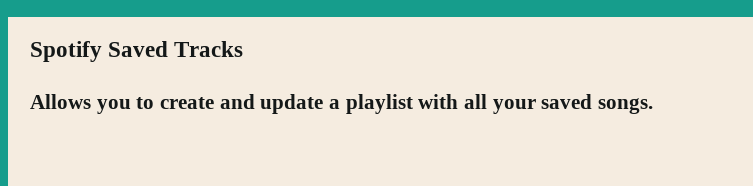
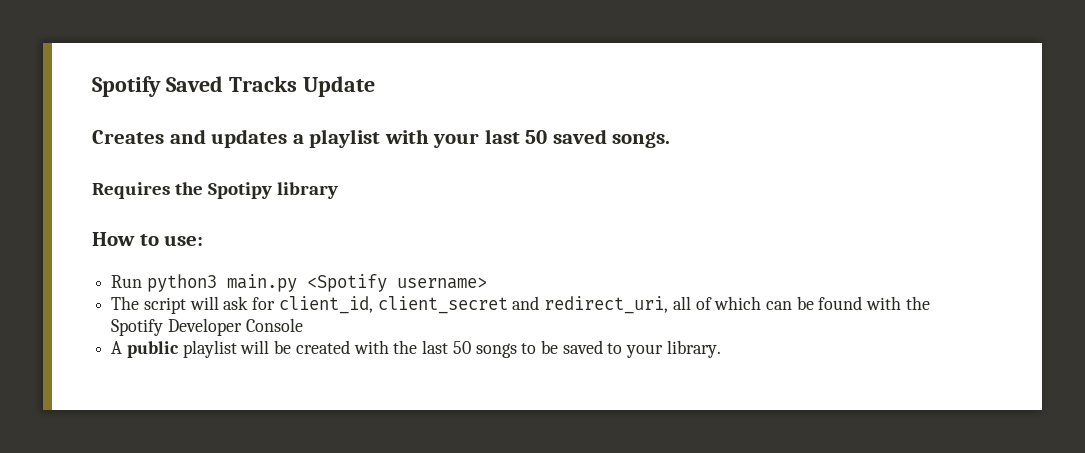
[30,94,654,114] // Allows you to create and update a playlist with all your saved songs. -> [302,76,375,97] [92,129,671,148] [92,182,339,199] [92,232,204,246] [111,274,487,292] [111,296,930,314] [111,318,303,336] [111,340,721,358] Update // Creates and updates a playlist with your last 50 saved songs. // Requires the Spotipy library // How to use: // Run python3 main.py <Spotify username> // The script will ask for client_id, client_secret and redirect_uri, all of which can be found with the Spotify Developer Console // A public playlist will be created with the last 50 songs to be saved to your library.

